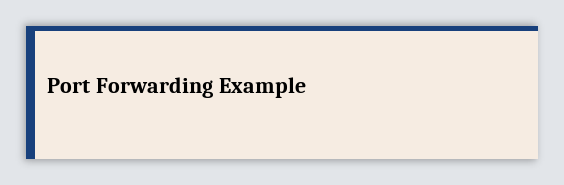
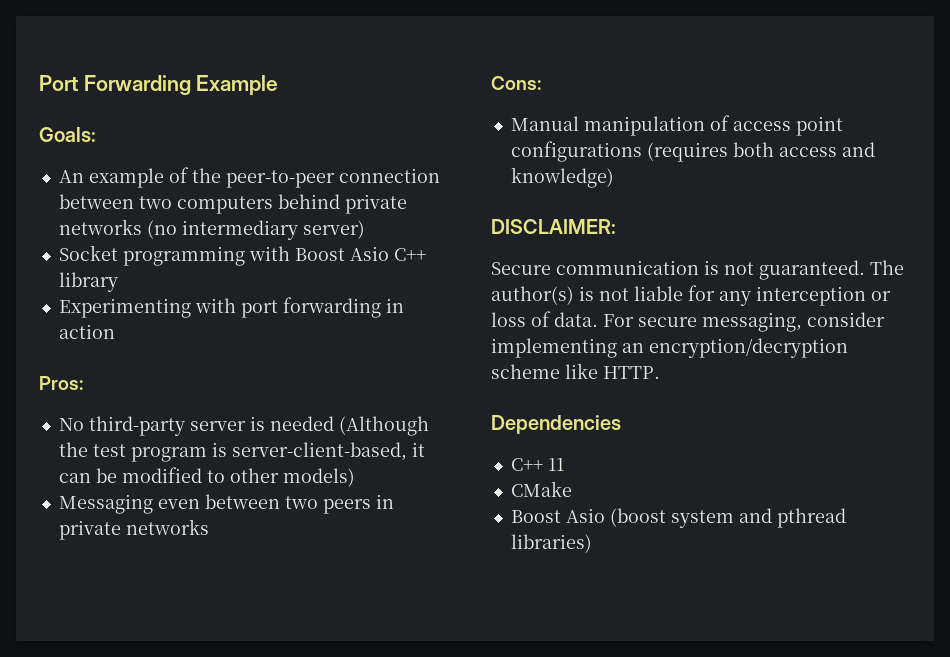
(306, 87) none -> [39,127,96,142] [58,167,440,188] [58,194,407,214] [58,219,365,240] [58,245,426,266] [58,272,118,292] [58,297,404,318] [58,324,115,339] [39,376,83,390] [58,416,429,436] [58,442,425,462] [58,467,355,487] [58,494,394,514] [58,519,209,540] [491,76,541,90] [510,115,843,136] [510,141,875,162] [510,167,614,188] [491,219,616,234] [491,260,904,280] [491,285,891,306] [491,311,885,332] [491,338,848,358] [491,363,660,379] [491,415,621,434] [510,458,564,471] [510,481,572,497] [510,508,846,528] [510,534,592,553] // Goals: // An example of the peer-to-peer connection between two computers behind private networks (no intermediary server) // Socket programming with Boost Asio C++ library // Experimenting with port forwarding in action // Pros: // No third-party server is needed (Although the test program is server-client-based, it can be modified to other models) // Messaging even between two peers in private networks // Cons: // Manual manipulation of access point configurations (requires both access and knowledge) // DISCLAIMER: // Secure communication is not guaranteed. The author(s) is not liable for any interception or loss of data. For secure messaging, consider implementing an encryption/decryption scheme like HTTP. // Dependencies // C++ 11 // CMake // Boost Asio (boost system and pthread libraries)

